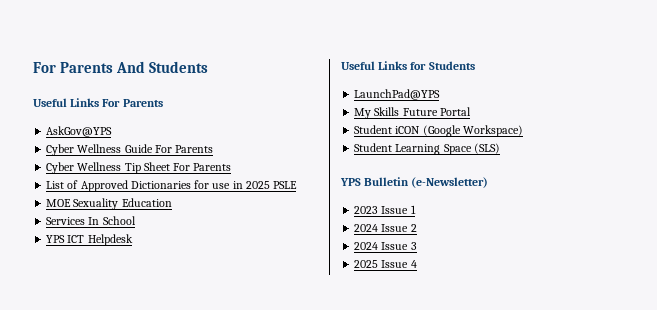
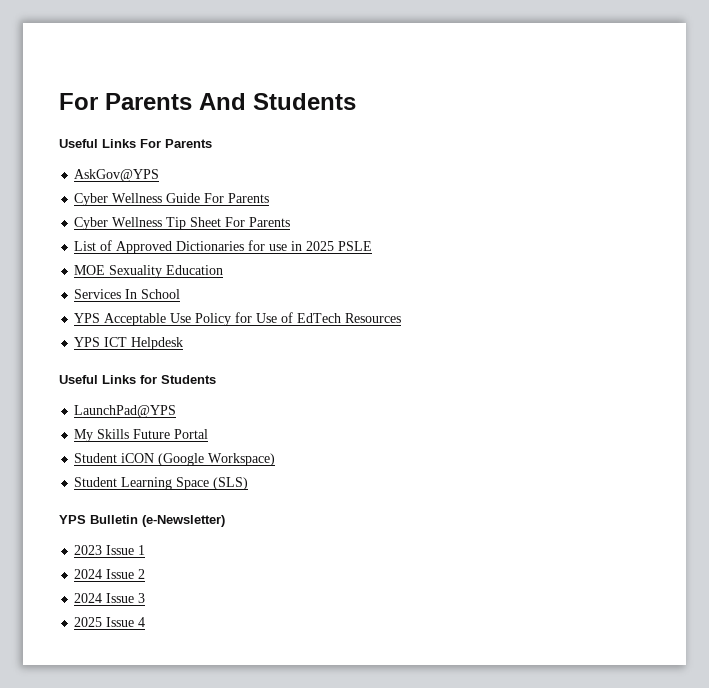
(136, 220) none -> [74,312,402,326] // YPS Acceptable Use Policy for Use of EdTech Resources

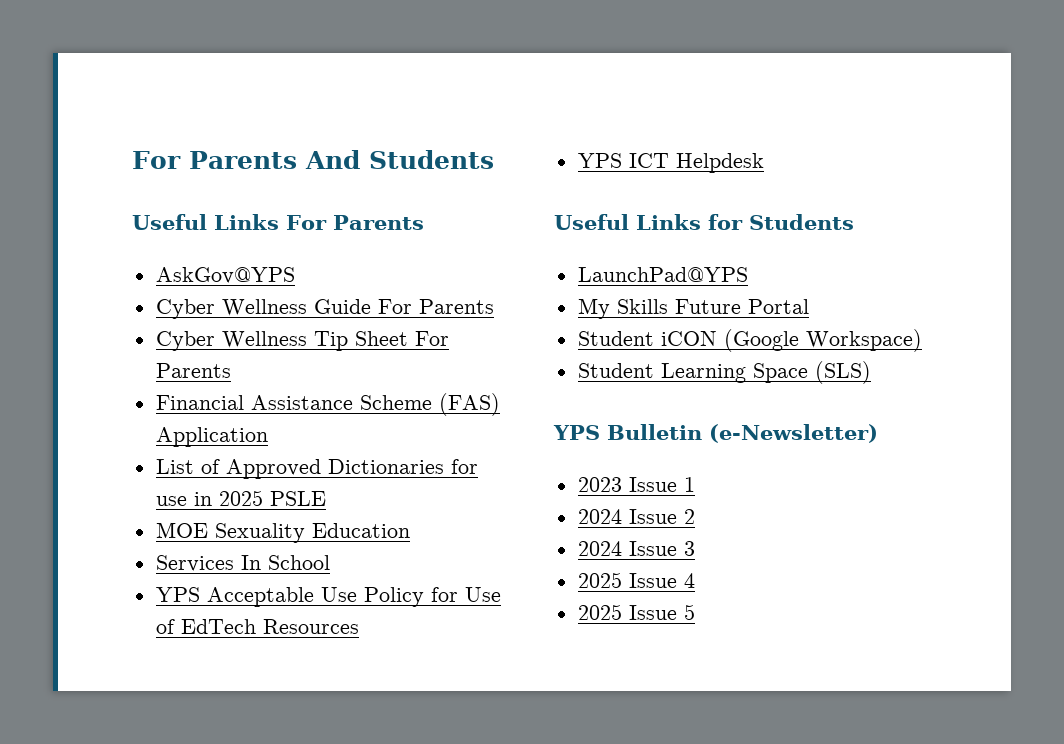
(291, 222) none -> [155,393,500,416] [155,427,268,447] // Financial Assistance Scheme (FAS) Application
(146, 622) none -> [577,604,695,620] // 2025 Issue 5

